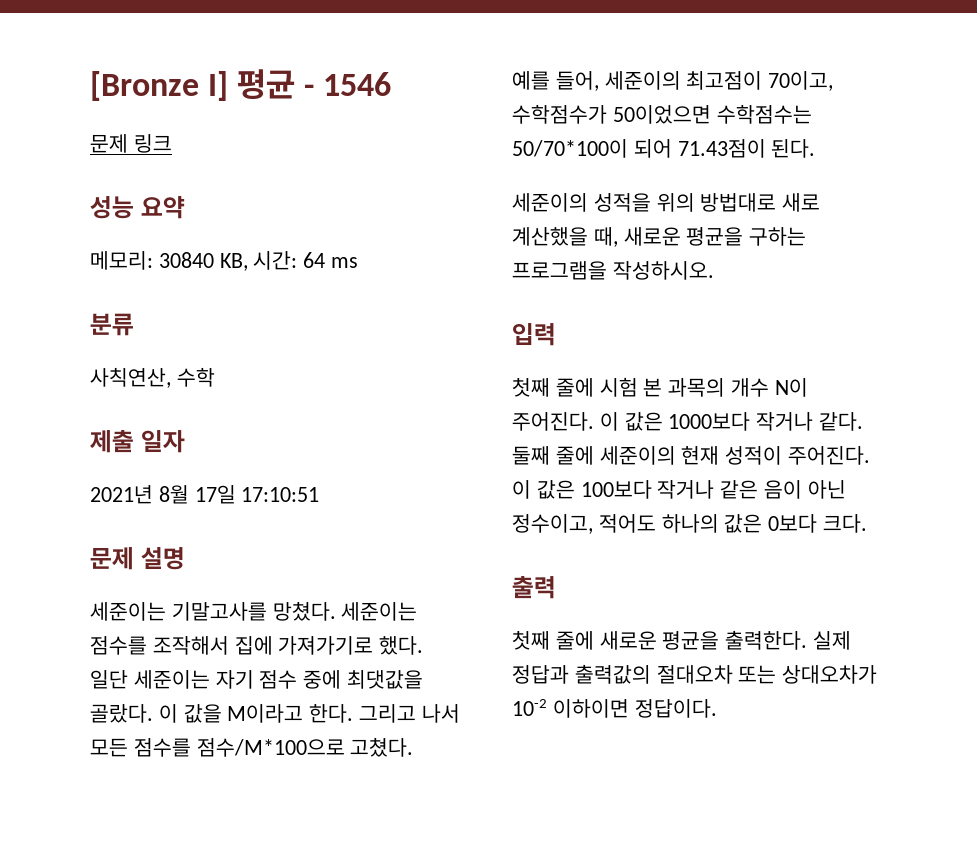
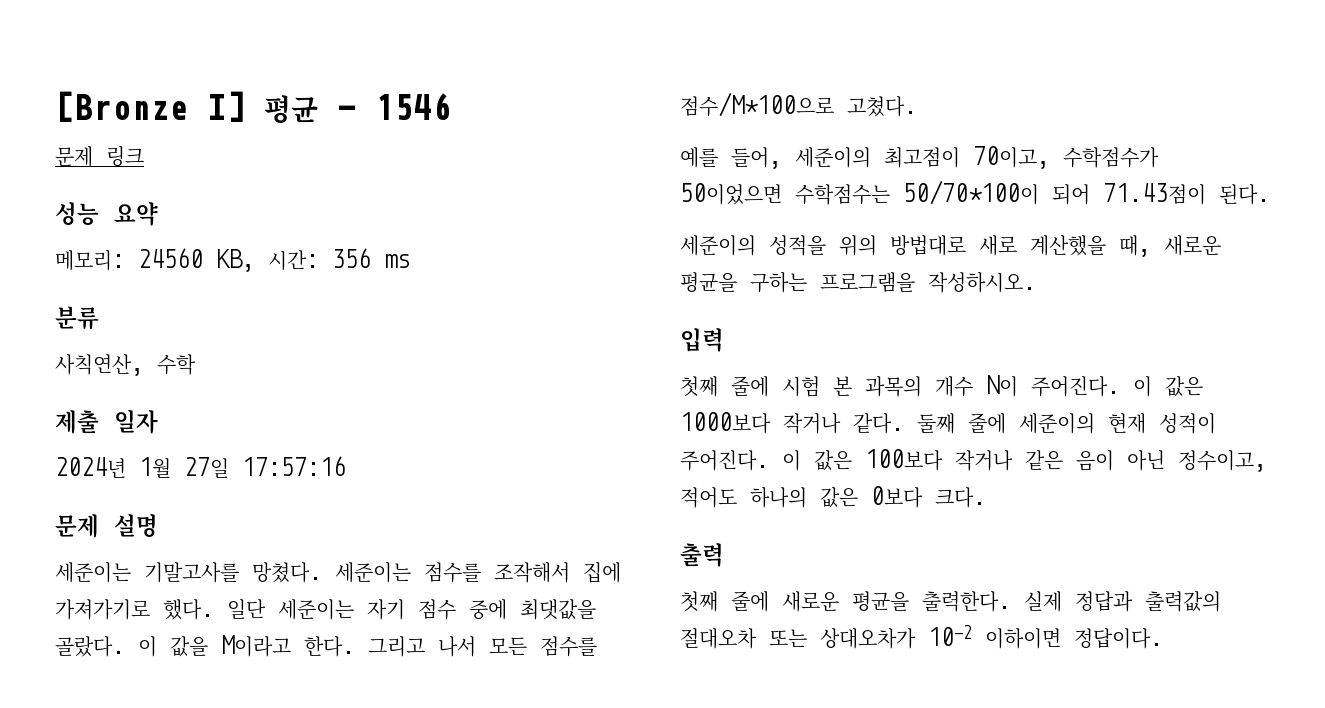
[158,252,214,268] 30840 -> [138,248,203,268] 24560
[303,252,326,268] 64 -> [332,248,371,268] 356
[90,485,320,504] 2021년 8월 17일 17:10:51 -> [55,456,346,478] 2024년 1월 27일 17:57:16

